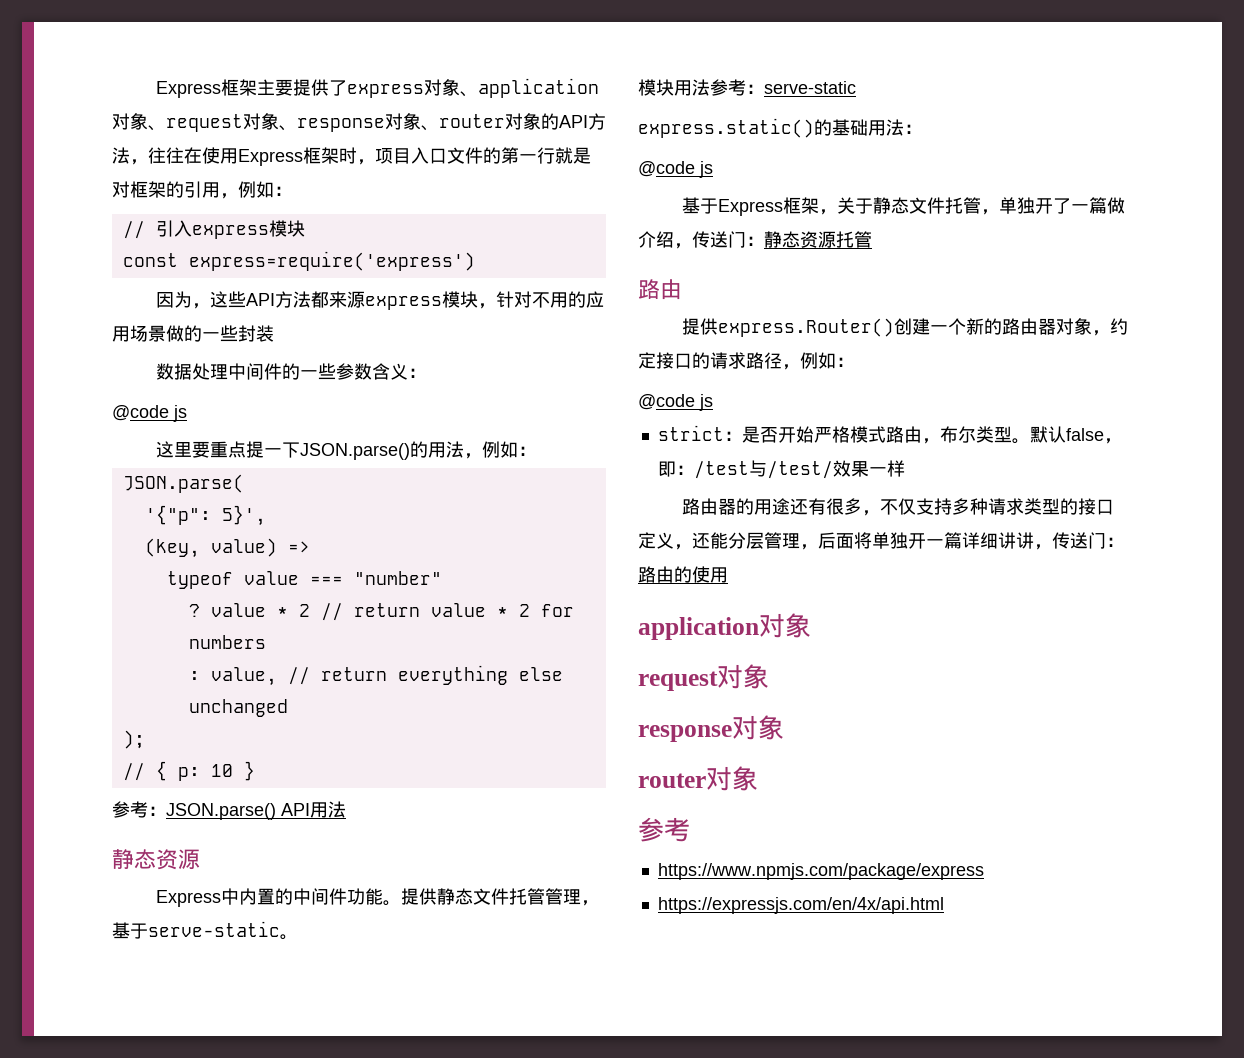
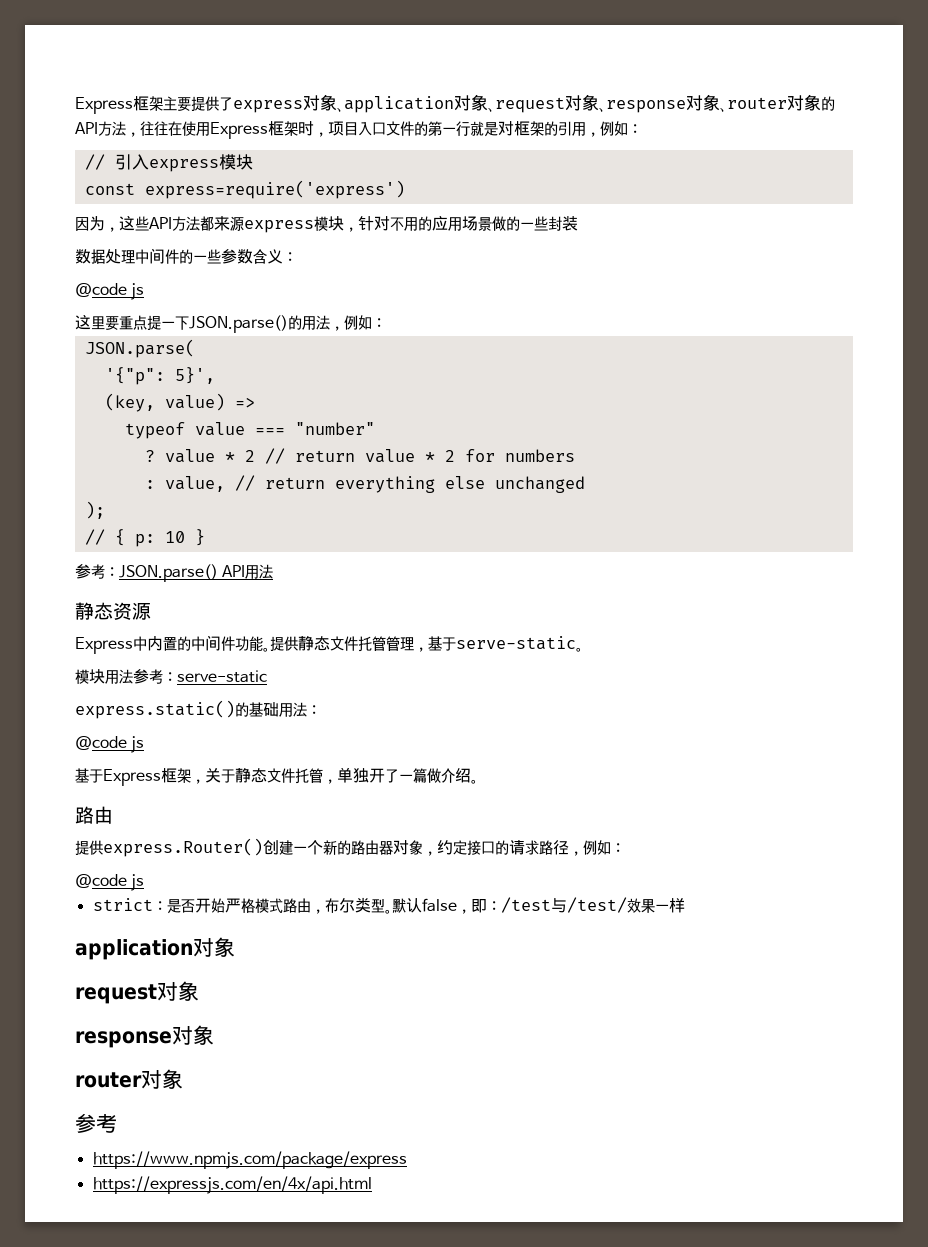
[674,231,872,249] ，传送门：静态资源托管 -> [471,779,478,784] 。
[682,498,1115,516] [638,532,1124,550] [638,566,728,583] // 路由器的用途还有很多，不仅支持多种请求类型的接口定义，还能分层管理，后面将单独开一篇详细讲讲，传送门：路由的使用 -> (685, 905) none

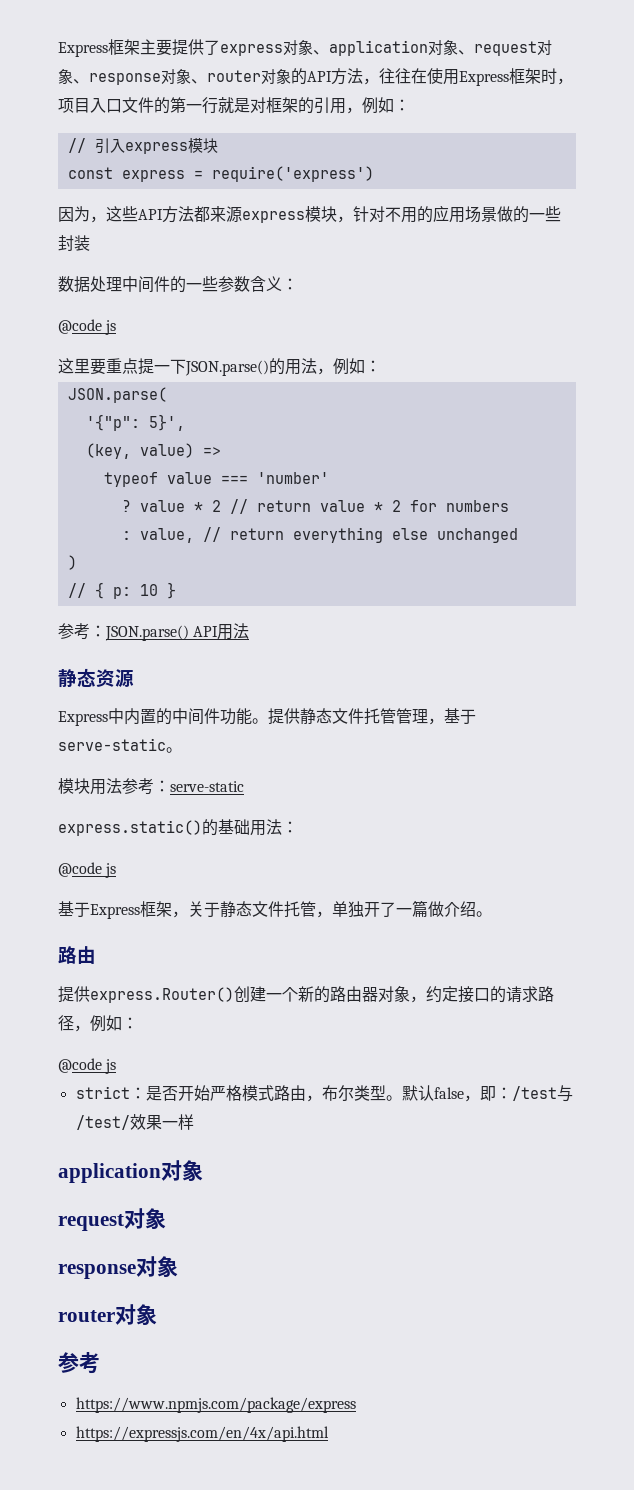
[144,180,405,199] express=require('express') -> [121,166,374,182] express = require('express')
[294,422,375,435] "number" -> [256,472,329,484] 'number'
[84,501,105,519] ); -> [67,555,77,570] )

